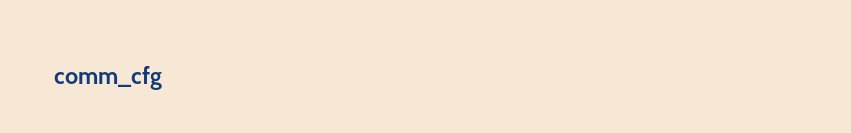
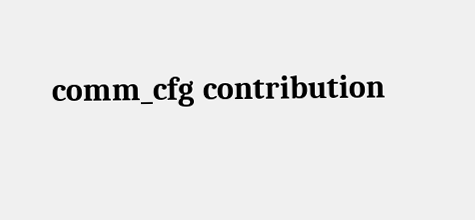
(162, 78) none -> [201,74,385,100] contribution

